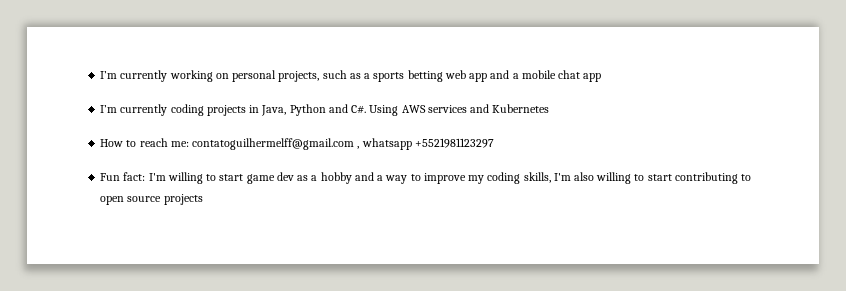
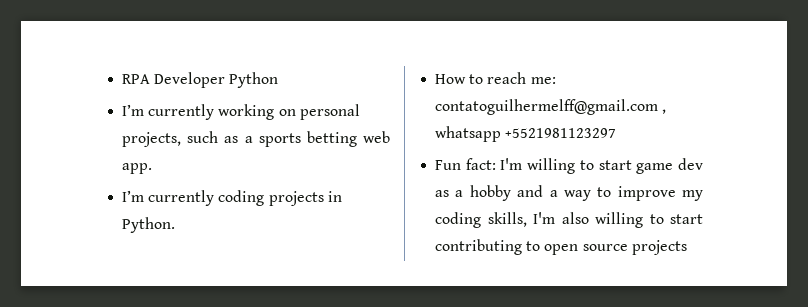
(100, 75) none -> [122,72,279,88] RPA Developer Python //
[469,70,602,82] app and a mobile chat app -> [122,163,153,174] app.
[261,104,550,116] Java, Python and C#. Using AWS services and Kubernetes -> [122,217,176,233] Python.

